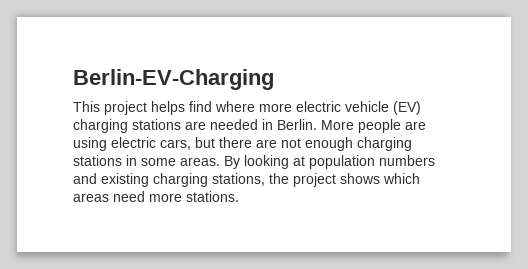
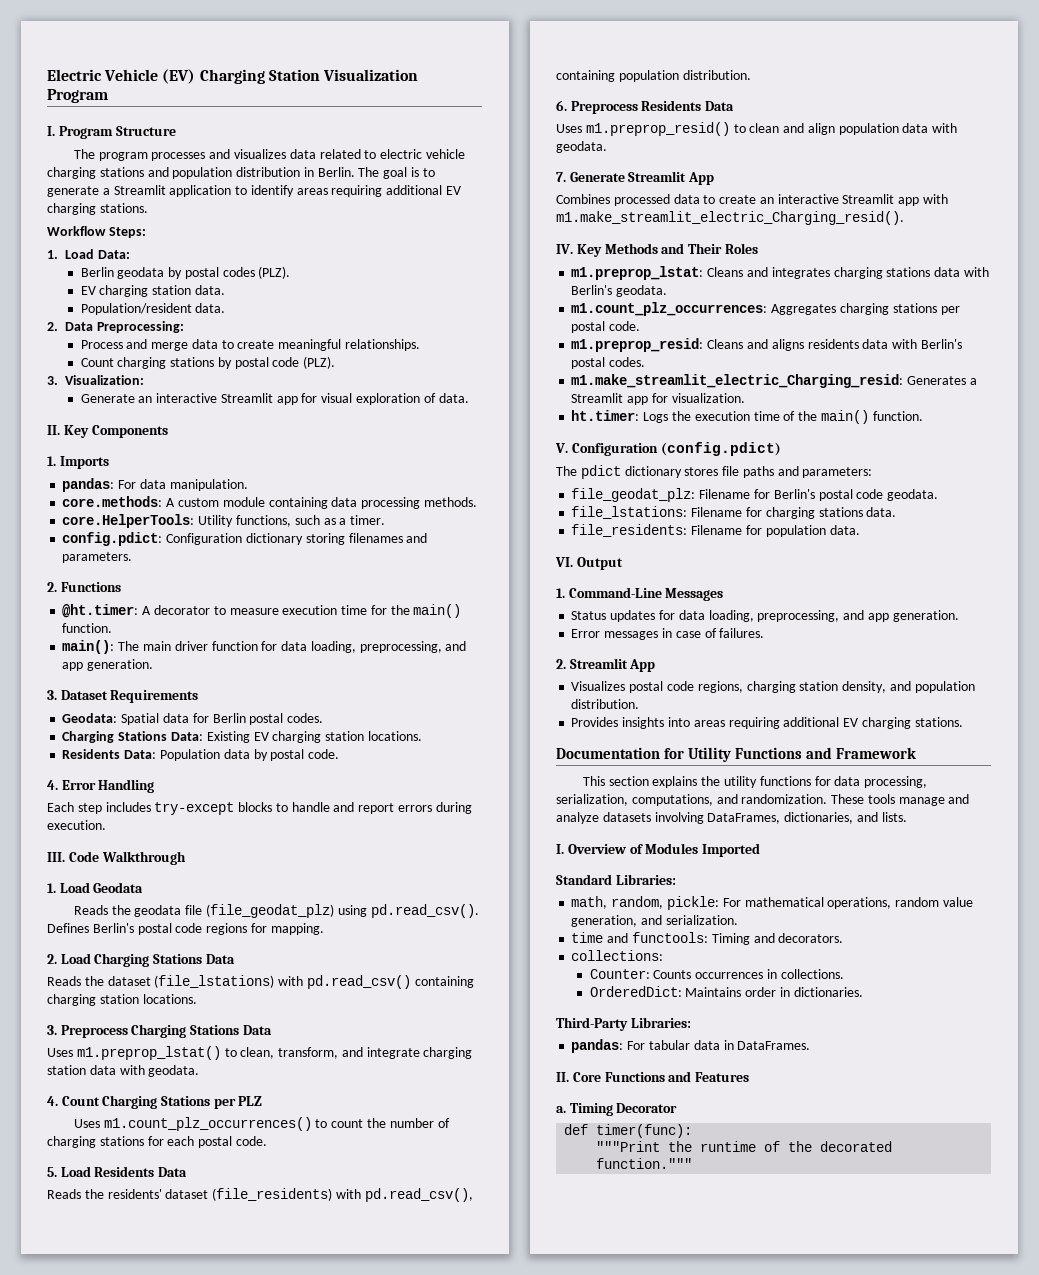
[73,69,274,90] [73,101,421,115] [73,119,426,133] [73,137,412,151] [73,155,435,169] [73,173,420,187] [73,191,239,202] Berlin-EV-Charging // This project helps find where more electric vehicle (EV) charging stations are needed in Berlin. More people are using electric cars, but there are not enough charging stations in some areas. By looking at population numbers and existing charging stations, the project shows which areas need more stations. -> [47,69,418,84] [47,89,108,103] [47,126,176,139] [73,149,465,161] [47,167,435,179] [47,185,462,197] [47,203,148,215] [47,226,146,238] [47,249,130,259] [80,266,291,279] [80,285,225,297] [80,303,226,315] [47,321,184,333] [80,339,421,351] [80,356,336,369] [47,375,145,385] [80,393,469,405] [47,425,168,438] [47,456,109,469] [62,478,248,492] [62,496,477,509] [62,514,386,528] [62,532,428,546] [62,552,133,563] [47,582,121,592] [62,604,462,618] [62,623,113,633] [62,640,467,654] [62,659,154,671] [47,690,199,703] [62,713,324,725] [62,731,422,743] [62,749,340,761] [47,779,155,793] [47,802,472,815] [47,820,106,830] [47,851,186,865] [47,882,144,893] [73,904,479,918] [47,923,324,935] [47,953,235,967] [47,975,474,989] [47,994,197,1006] [47,1024,272,1038] [47,1046,473,1060] [47,1065,200,1077] [47,1095,263,1109] [73,1117,450,1131] [47,1136,267,1148] [47,1166,187,1177] [47,1188,473,1202] [556,70,751,82] [556,100,734,114] [556,122,958,136] [556,141,607,153] [556,171,714,185] [556,194,949,206] [556,211,904,225] [556,243,758,257] [571,266,989,280] [571,285,668,297] [571,302,960,316] [571,321,641,333] [571,338,962,352] [571,357,646,369] [571,374,977,388] [571,393,745,405] [571,410,923,424] [555,442,781,456] [556,465,873,479] [571,488,939,502] [571,506,897,519] [571,524,860,537] [555,557,623,570] [556,587,724,601] [571,610,959,622] [571,628,765,640] [556,658,656,672] [571,681,975,693] [571,699,640,709] [571,717,963,729] [556,747,917,762] [582,776,928,788] [556,794,970,806] [556,812,907,824] [556,843,761,857] [556,874,676,885] [571,896,973,910] [571,915,738,927] [571,932,844,945] [571,950,664,961] [589,969,844,979] [589,986,863,997] [556,1017,691,1031] [571,1039,811,1053] [556,1071,750,1082] [556,1103,678,1116] [564,1124,693,1138] [596,1141,893,1152] [596,1158,693,1169] Electric Vehicle (EV) Charging Station Visualization Program // I. Program Structure // The program processes and visualizes data related to electric vehicle charging stations and population distribution in Berlin. The goal is to generate a Streamlit application to identify areas requiring additional EV charging stations. // Workflow Steps: // 1. Load Data: // Berlin geodata by postal codes (PLZ). // EV charging station data. // Population/resident data. // 2. Data Preprocessing: // Process and merge data to create meaningful relationships. // Count charging stations by postal code (PLZ). // 3. Visualization: // Generate an interactive Streamlit app for visual exploration of data. // II. Key Components // 1. Imports // pandas: For data manipulation. // core.methods: A custom module containing data processing methods. // core.HelperTools: Utility functions, such as a timer. // config.pdict: Configuration dictionary storing filenames and parameters. // 2. Functions // @ht.timer: A decorator to measure execution time for the main() function. // main(): The main driver function for data loading, preprocessing, and app generation. // 3. Dataset Requirements // Geodata: Spatial data for Berlin postal codes. // Charging Stations Data: Existing EV charging station locations. // Residents Data: Population data by postal code. // 4. Error Handling // Each step includes try-except blocks to handle and report errors during execution. // III. Code Walkthrough // 1. Load Geodata // Reads the geodata file (file_geodat_plz) using pd.read_csv(). Defines Berlin's postal code regions for mapping. // 2. Load Charging Stations Data // Reads the dataset (file_lstations) with pd.read_csv() containing charging station locations. // 3. Preprocess Charging Stations Data // Uses m1.preprop_lstat() to clean, transform, and integrate charging station data with geodata. // 4. Count Charging Stations per PLZ // Uses m1.count_plz_occurrences() to count the number of charging stations for each postal code. // 5. Load Residents Data // Reads the residents' dataset (file_residents) with pd.read_csv(), containing population distribution. // 6. Preprocess Residents Data // Uses m1.preprop_resid() to clean and align population data with geodata. // 7. Generate Streamlit App // Combines processed data to create an interactive Streamlit app with m1.make_streamlit_electric_Charging_resid(). // IV. Key Methods and Their Roles // m1.preprop_lstat: Cleans and integrates charging stations data with Berlin's geodata. // m1.count_plz_occurrences: Aggregates charging stations per postal code. // m1.preprop_resid: Cleans and aligns residents data with Berlin's postal codes. // m1.make_streamlit_electric_Charging_resid: Generates a Streamlit app for visualization. // ht.timer: Logs the execution time of the main() function. // V. Configuration (config.pdict) // The pdict dictionary stores file paths and parameters: // file_geodat_plz: Filename for Berlin's postal code geodata. // file_lstations: Filename for charging stations data. // file_residents: Filename for population data. // VI. Output // 1. Command-Line Messages // Status updates for data loading, preprocessing, and app generation. // Error messages in case of failures. // 2. Streamlit App // Visualizes postal code regions, charging station density, and population distribution. // Provides insights into areas requiring additional EV charging stations. // Documentation for Utility Functions and Framework // This section explains the utility functions for data processing, serialization, computations, and randomization. These tools manage and analyze datasets involving DataFrames, dictionaries, and lists. // I. Overview of Modules Imported // Standard Libraries: // math, random, pickle: For mathematical operations, random value generation, and serialization. // time and functools: Timing and decorators. // collections: // Counter: Counts occurrences in collections. // OrderedDict: Maintains order in dictionaries. // Third-Party Libraries: // pandas: For tabular data in DataFrames. // II. Core Functions and Features // a. Timing Decorator // def timer(func): // """Print the runtime of the decorated function."""

